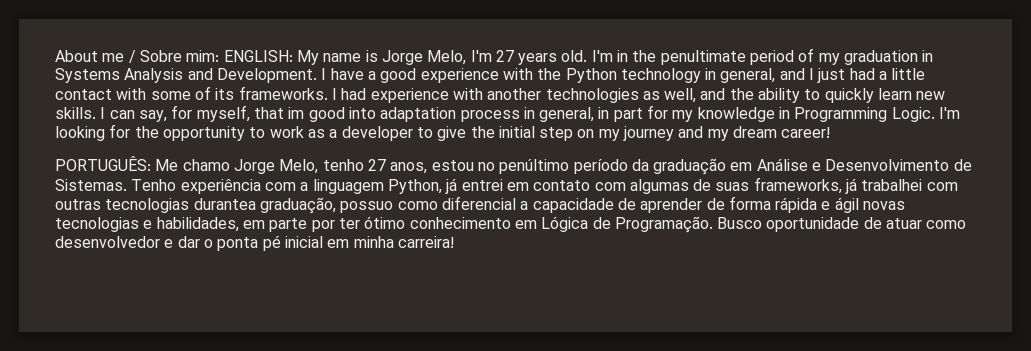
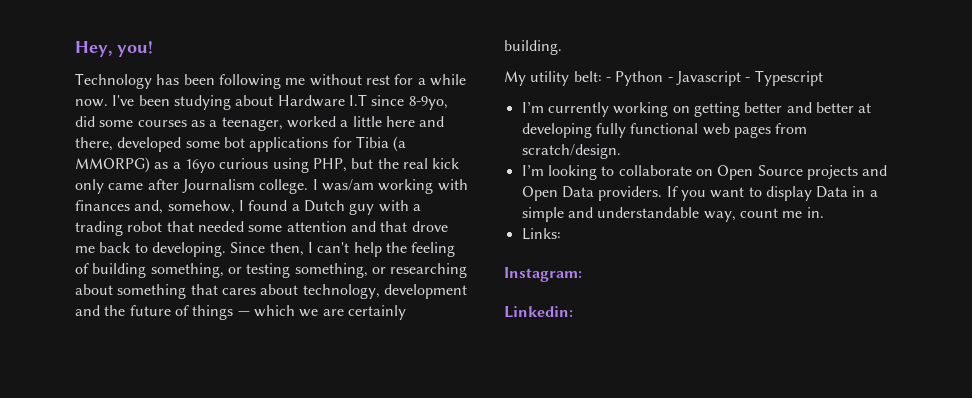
[55,48,934,65] [55,68,926,83] [55,86,946,103] [55,105,961,122] [55,124,831,141] [55,156,972,175] [55,177,958,194] [55,196,906,214] [55,216,967,233] [55,235,454,251] About me / Sobre mim: ENGLISH: My name is Jorge Melo, I'm 27 years old. I'm in the penultimate period of my graduation in Systems Analysis and Development. I have a good experience with the Python technology in general, and I just had a little contact with some of its frameworks. I had experience with another technologies as well, and the ability to quickly learn new skills. I can say, for myself, that im good into adaptation process in general, in part for my knowledge in Programming Logic. I'm looking for the opportunity to work as a developer to give the initial step on my journey and my dream career! // PORTUGUÊS: Me chamo Jorge Melo, tenho 27 anos, estou no penúltimo período da graduação em Análise e Desenvolvimento de Sistemas. Tenho experiência com a linguagem Python, já entrei em contato com algumas de suas frameworks, já trabalhei com outras tecnologias durantea graduação, possuo como diferencial a capacidade de aprender de forma rápida e ágil novas tecnologias e habilidades, em parte por ter ótimo conhecimento em Lógica de Programação. Busco oportunidade de atuar como desenvolvedor e dar o ponta pé inicial em minha carreira! -> [75,41,153,57] [75,73,466,89] [75,94,448,110] [75,116,445,131] [75,136,407,152] [75,157,460,173] [75,179,468,194] [75,200,421,215] [75,221,448,236] [75,242,456,257] [75,263,468,278] [75,284,467,299] [75,305,406,320] [504,40,562,55] [504,70,823,86] [521,102,872,117] [521,123,808,138] [521,144,621,159] [521,165,888,180] [521,186,878,201] [521,207,824,222] [521,228,561,240] [504,267,582,282] [504,306,573,318] Hey, you! // Technology has been following me without rest for a while now. I've been studying about Hardware I.T since 8-9yo, did some courses as a teenager, worked a little here and there, developed some bot applications for Tibia (a MMORPG) as a 16yo curious using PHP, but the real kick only came after Journalism college. I was/am working with finances and, somehow, I found a Dutch guy with a trading robot that needed some attention and that drove me back to developing. Since then, I can't help the feeling of building something, or testing something, or researching about something that cares about technology, development and the future of things — which we are certainly building. // My utility belt: - Python - Javascript - Typescript // I’m currently working on getting better and better at developing fully functional web pages from scratch/design. // I’m looking to collaborate on Open Source projects and Open Data providers. If you want to display Data in a simple and understandable way, count me in. // Links: // Instagram: // Linkedin:

